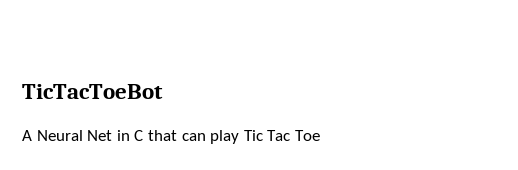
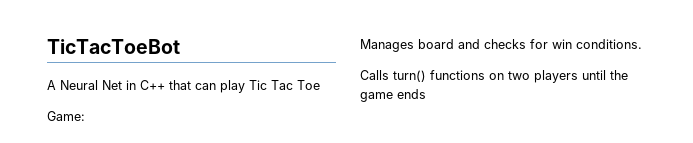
[134,130,144,141] C -> [140,80,165,90] C++
(320, 135) none -> [47,111,85,121] [360,39,642,52] [360,70,628,83] [360,89,426,102] // Game: // Manages board and checks for win conditions. // Calls turn() functions on two players until the game ends

